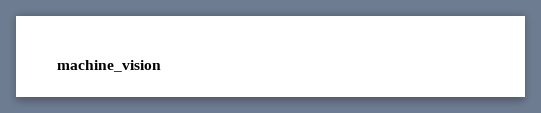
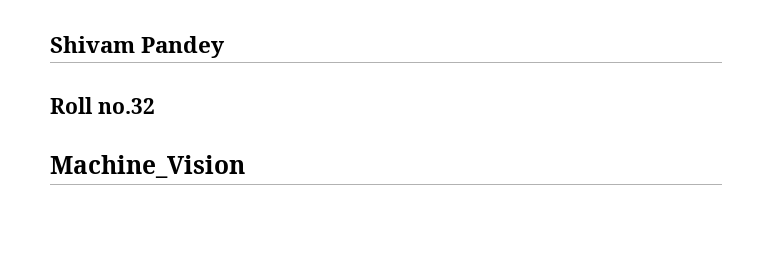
[57,60,161,72] machine_vision -> [50,36,226,58] [50,97,155,114] [50,155,245,178] Shivam Pandey // Roll no.32 // Machine_Vision

